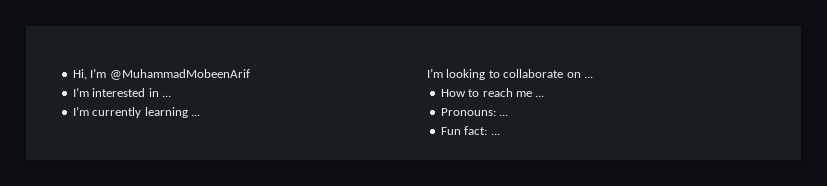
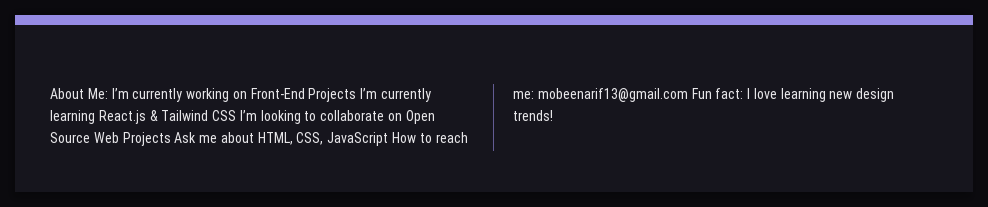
[72,68,250,80] [72,87,171,97] [72,106,200,118] Hi, I’m @MuhammadMobeenArif // I’m interested in ... // I’m currently learning ... // -> [50,88,432,102] [50,110,237,124] About Me: I’m currently working on Front-End Projects I’m currently learning React.js & Tailwind CSS
[583,76,593,78] [440,88,545,97] [440,108,509,116] [440,126,500,135] ... // How to reach me ... // Pronouns: ... // Fun fact: ... -> [405,110,435,124] [50,132,468,146] [513,88,895,102] [513,110,553,121] Open Source Web Projects Ask me about HTML, CSS, JavaScript How to reach me: mobeenarif13@gmail.com Fun fact: I love learning new design trends!

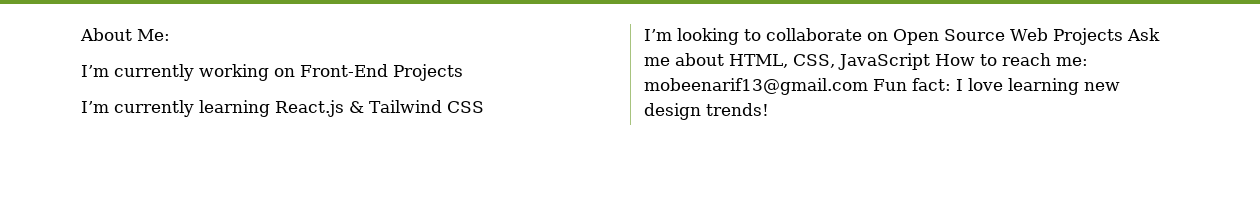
(108, 93) none -> (170, 35) //
(357, 95) none -> (463, 72) //
(237, 115) none -> (484, 107) //

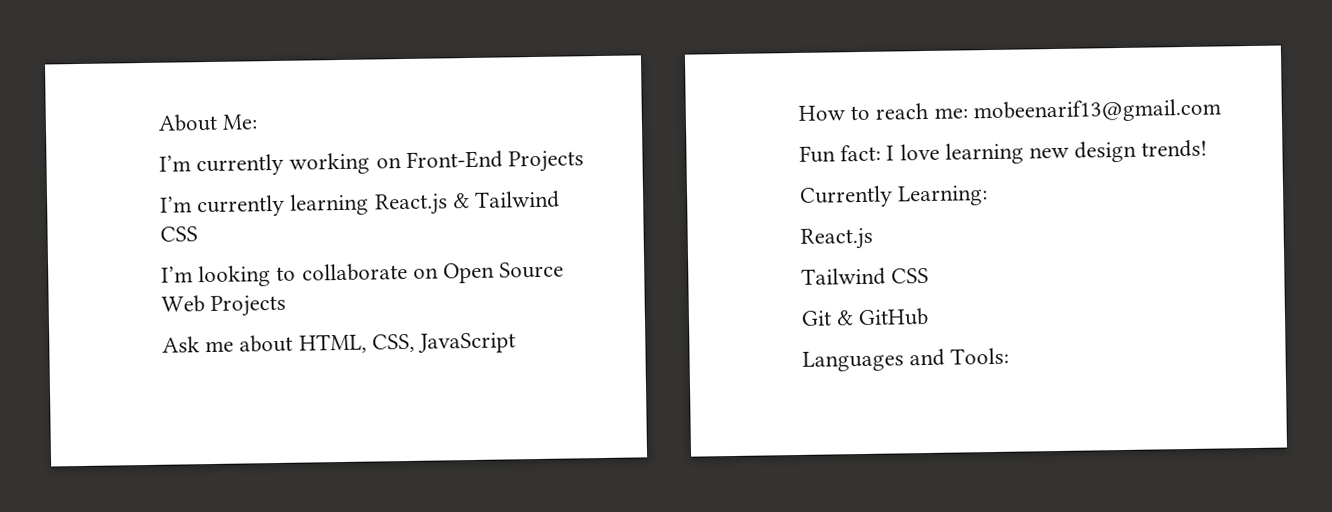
(1123, 36) none -> (287, 305) //
(930, 61) none -> (517, 343) //
(868, 86) none -> (1221, 111) //
(769, 109) none -> [799,185,989,208] [800,227,873,250] [801,267,930,286] [801,307,930,327] [802,347,1010,372] // Currently Learning: // React.js // Tailwind CSS // Git & GitHub // Languages and Tools:

